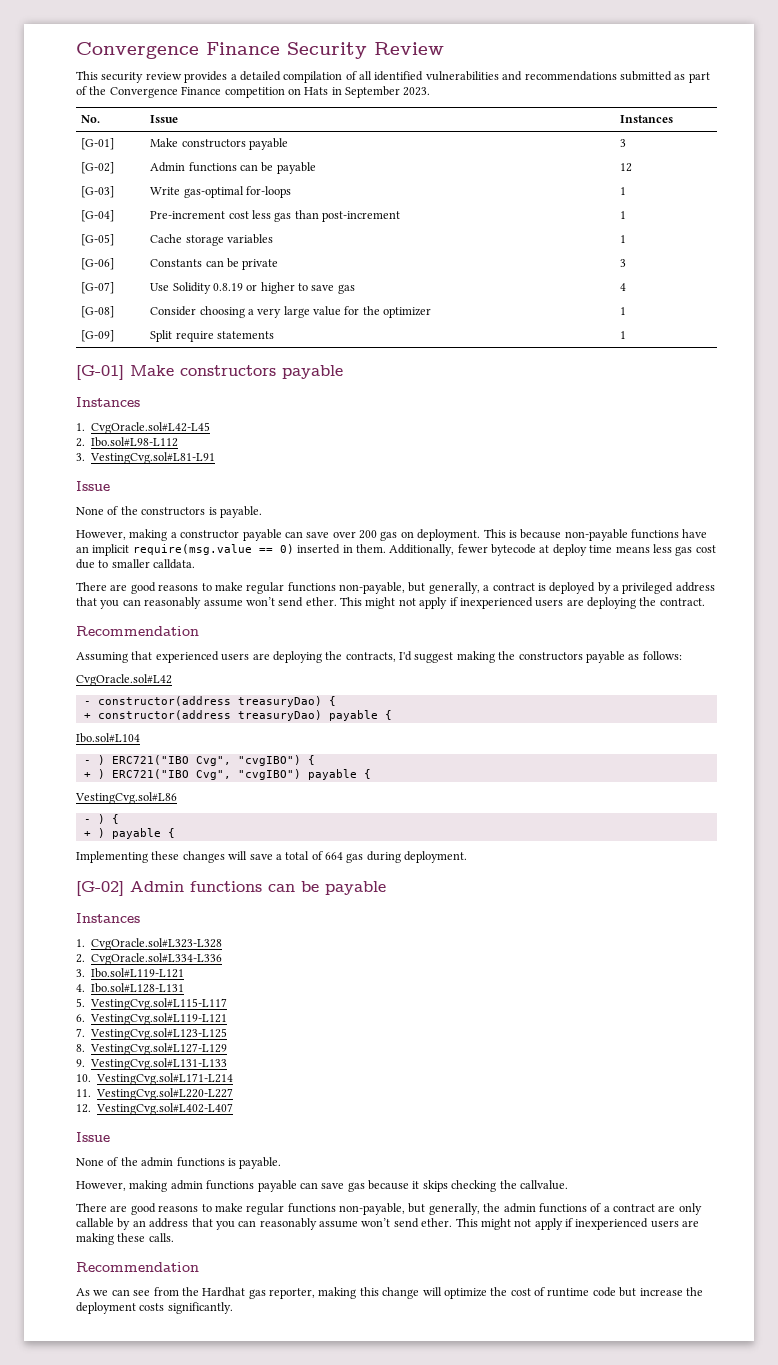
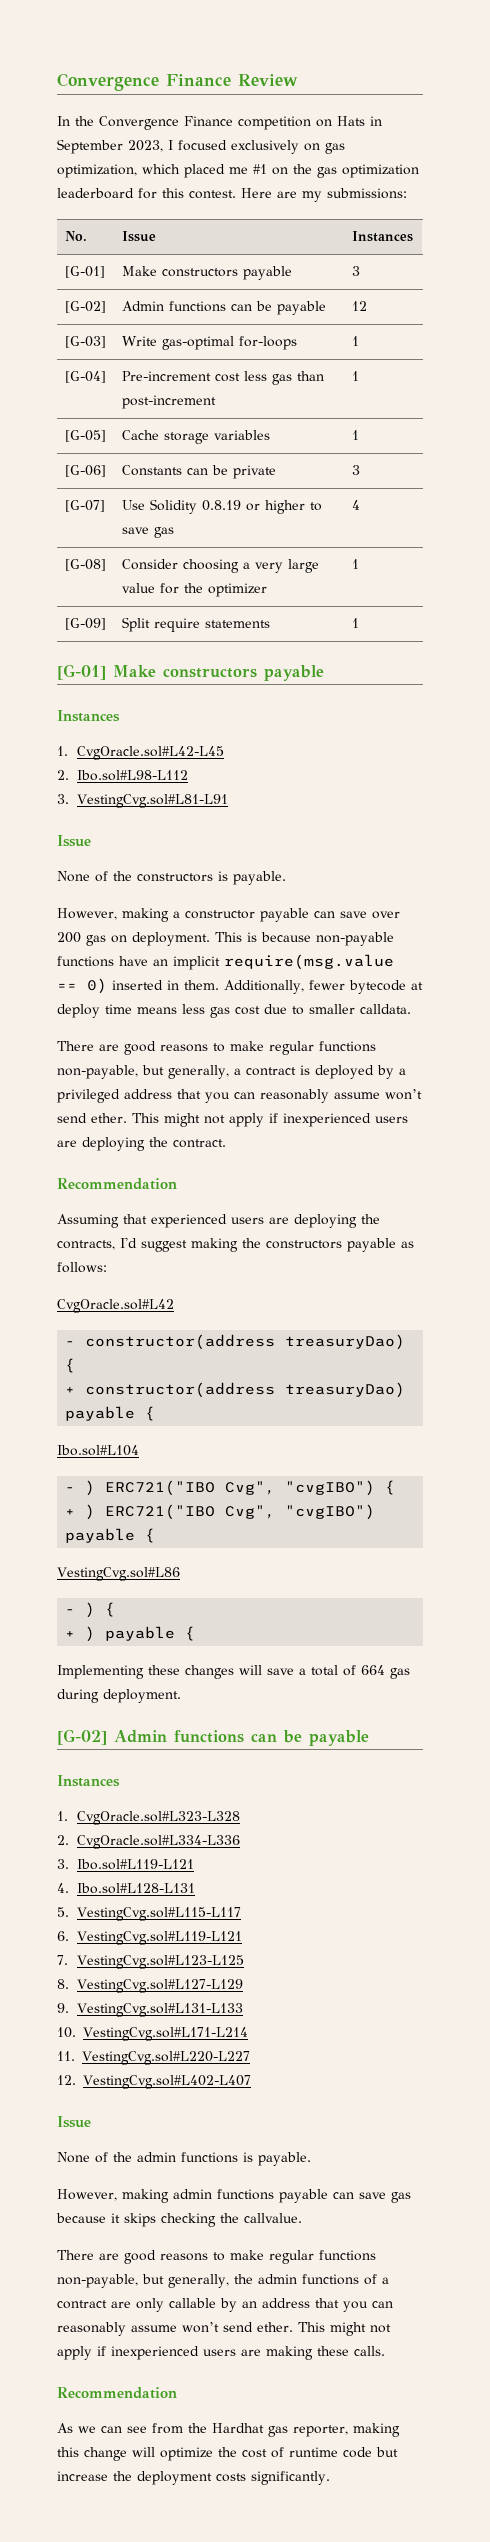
[76,42,367,59] Convergence Finance Security -> [57,73,231,91] Convergence Finance
[76,71,710,83] [76,86,87,95] This security review provides a detailed compilation of all identified vulnerabilities and recommendations submitted as part of -> [57,116,70,126] In
[403,87,431,96] 2023. -> [128,140,345,154] [57,164,419,178] [57,188,407,202] 2023, I focused exclusively on gas optimization, which placed me #1 on the gas optimization leaderboard for this contest. Here are my submissions:

